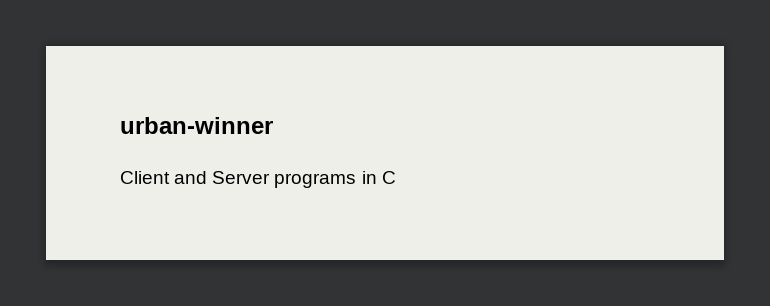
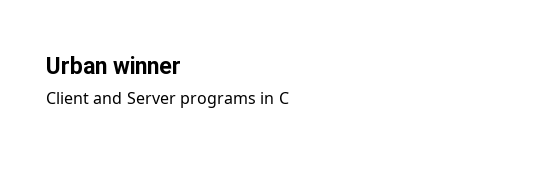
[120,117,273,134] urban-winner -> [46,56,182,74] Urban winner

